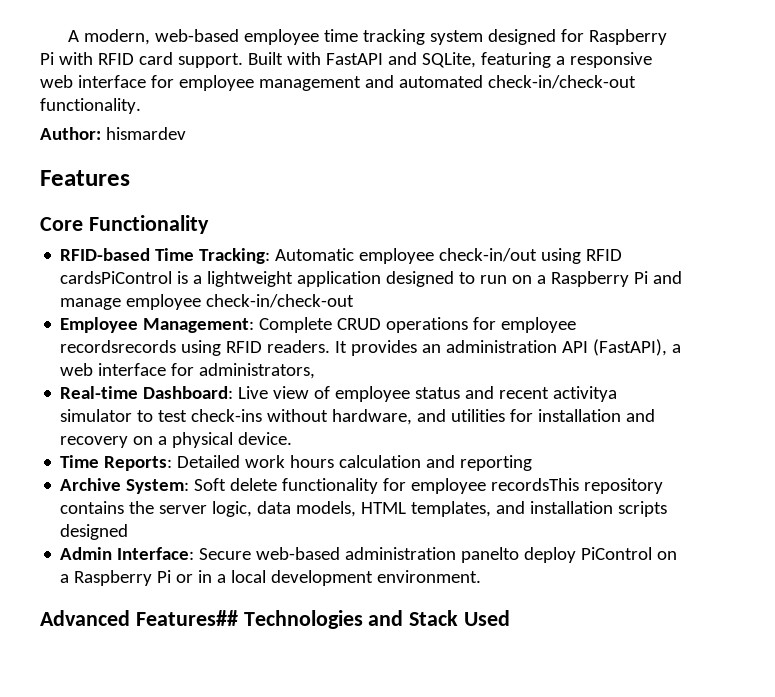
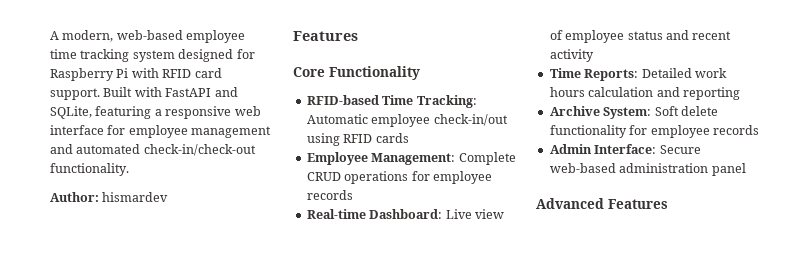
[60,271,683,287] [60,294,355,310] cardsPiControl is a lightweight application designed to run on a Raspberry Pi and manage employee check-in/check-out -> [375,133,409,143] cards
[60,339,682,356] [60,363,316,379] recordsrecords using RFID readers. It provides an administration API (FastAPI), a web interface for administrators, -> [306,190,353,200] records
[553,386,618,402] [60,409,656,425] [60,432,293,448] activitya simulator to test check-ins without hardware, and utilities for installation and recovery on a physical device. -> [549,49,594,62] activity
[491,478,664,494] [60,501,668,517] [60,524,129,540] recordsThis repository contains the server logic, data models, HTML templates, and installation scripts designed -> [712,125,759,135] records
[461,547,678,563] [60,570,482,586] [40,610,511,629] panelto deploy PiControl on a Raspberry Pi or in a local development environment. // Advanced Features## Technologies and Stack Used -> [711,163,746,176] [536,198,668,209] panel // Advanced Features

